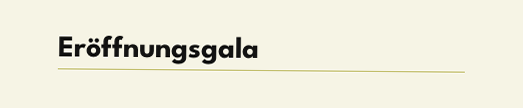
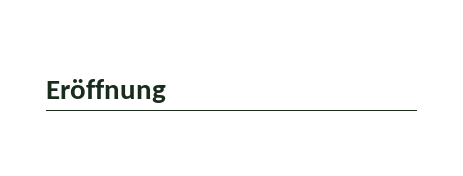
[57,35,260,65] Eröffnungsgala -> [46,79,166,103] Eröffnung

